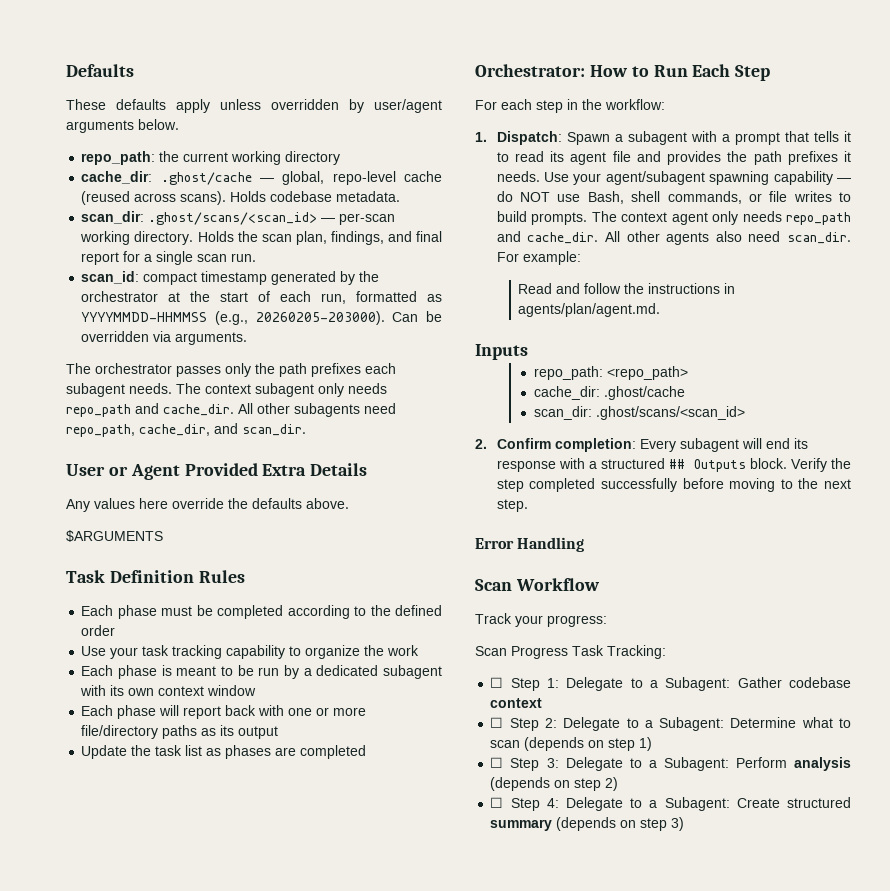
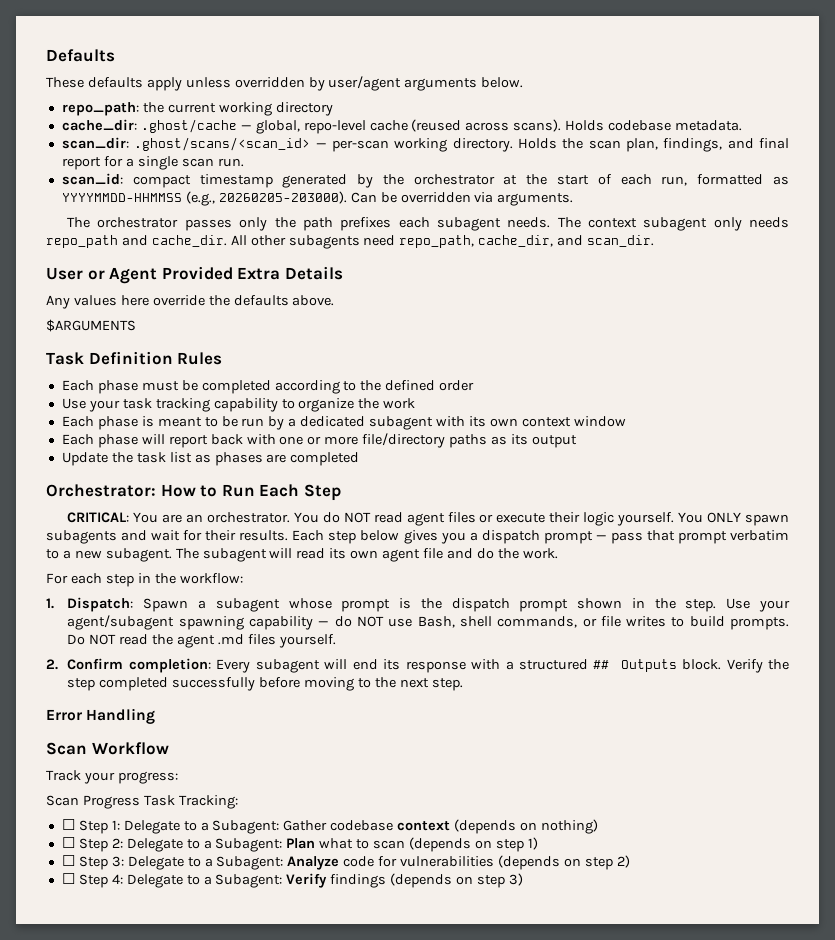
(771, 73) none -> [67,512,789,526] [46,530,789,544] [46,548,558,562] // CRITICAL: You are an orchestrator. You do NOT read agent files or execute their logic yourself. You ONLY spawn subagents and wait for their results. Each step below gives you a dispatch prompt — pass that prompt verbatim to a new subagent. The subagent will read its own agent file and do the work.
[690,131,851,145] [496,151,851,165] [496,171,540,182] with a prompt that tells it to read its agent file and provides the path prefixes it needs. -> [288,598,717,612] whose prompt is the dispatch prompt shown in the step.
[591,211,851,225] [496,231,851,245] [496,251,581,265] [518,283,736,294] [518,303,661,317] [475,344,528,360] [533,366,688,380] [533,386,685,400] [533,406,745,420] The context agent only needs repo_path and cache_dir. All other agents also need scan_dir. For example: // Read and follow the instructions in agents/plan/agent.md. // Inputs // repo_path: <repo_path> // cache_dir: .ghost/cache // scan_dir: .ghost/scans/<scan_id> -> [67,634,336,648] Do NOT read the agent .md files yourself.
(543, 703) none -> [454,819,598,834] (depends on nothing)
[730,717,797,728] Determine -> [286,838,316,849] Plan
[735,757,851,771] Perform analysis -> [287,856,495,870] Analyze code for vulnerabilities
[736,797,851,808] [490,819,553,831] Create structured summary -> [286,873,387,888] Verify findings

